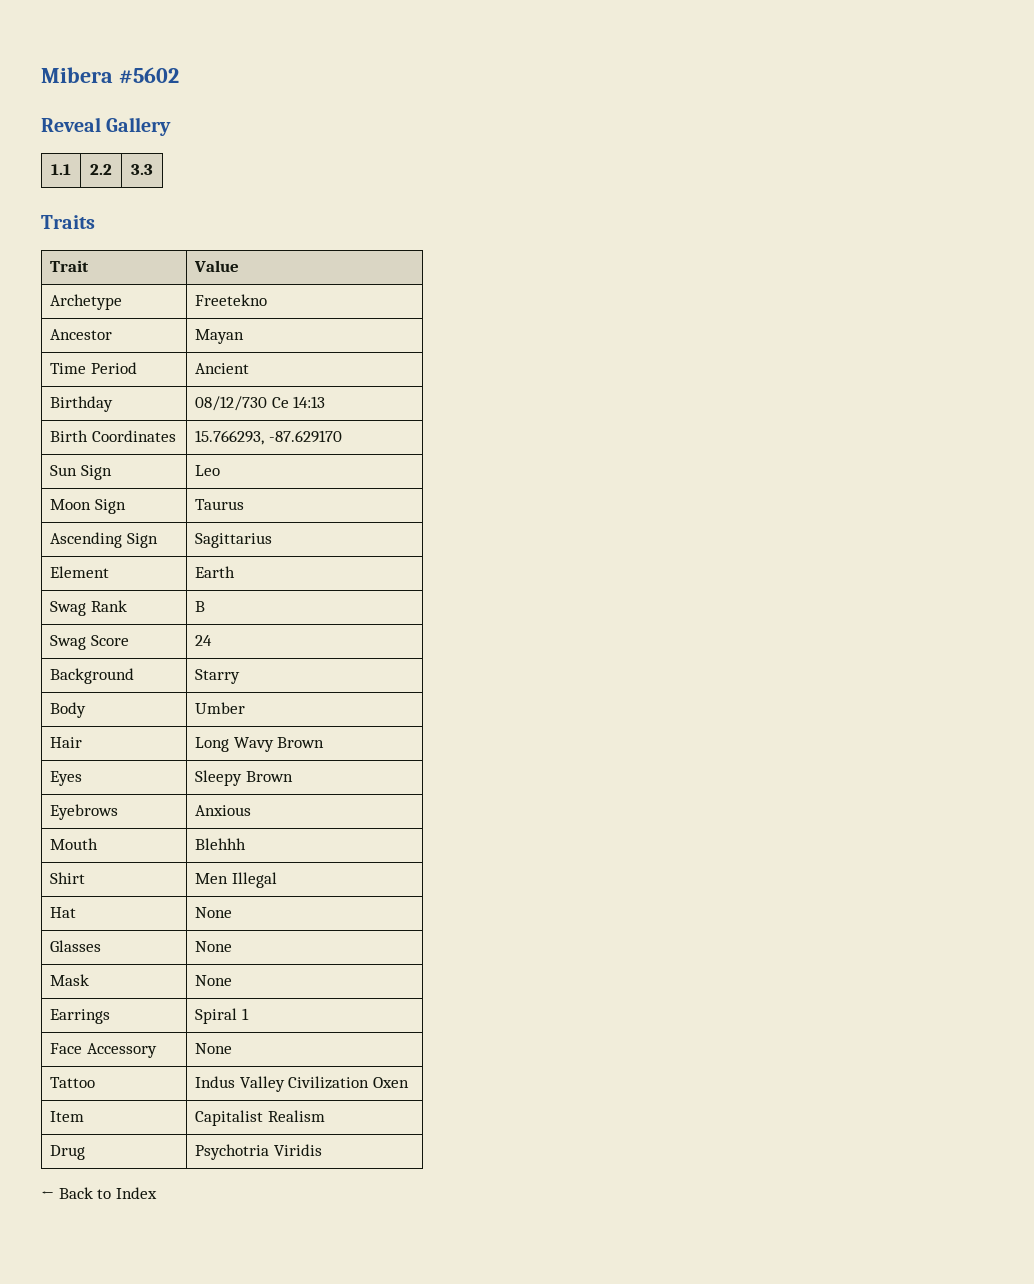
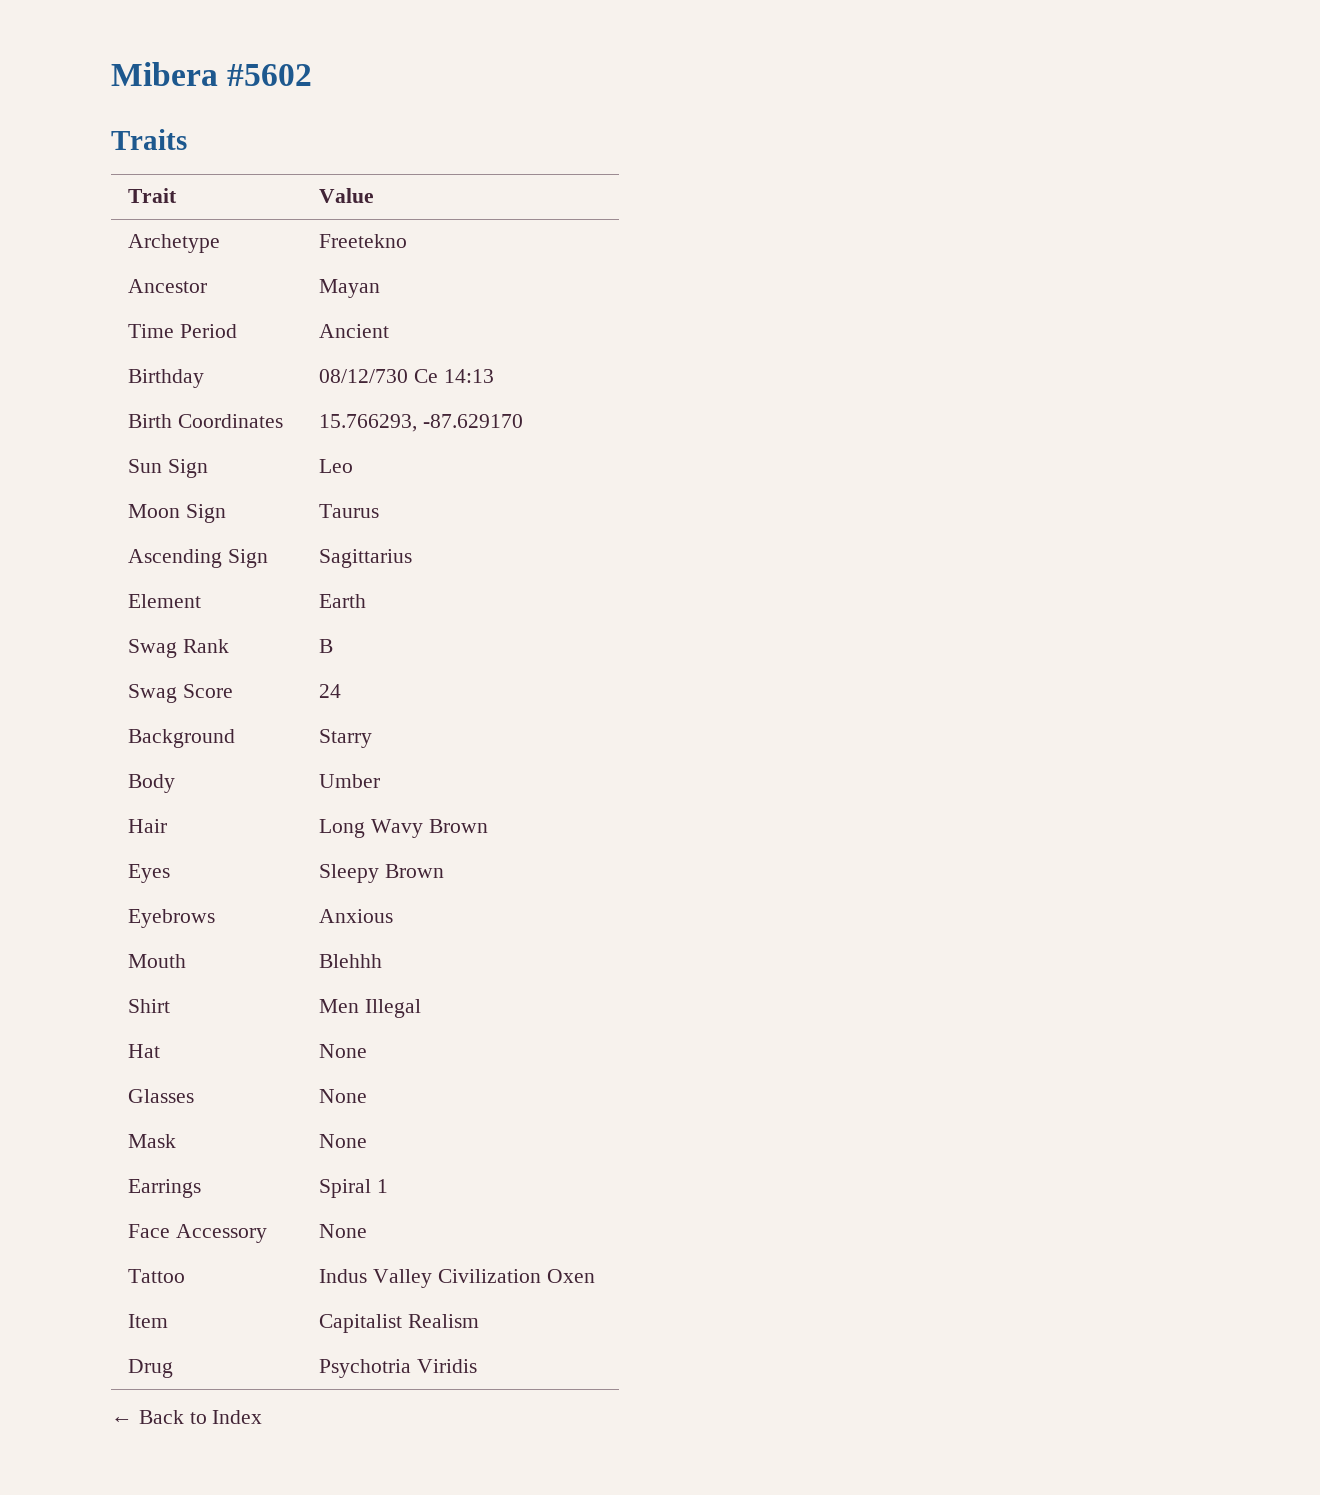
[41,117,172,136] [51,164,71,175] [90,164,112,175] [131,164,153,175] // Reveal Gallery // 1.1 | 2.2 | 3.3 -> (313, 75) none

